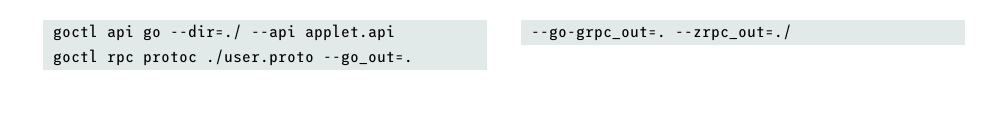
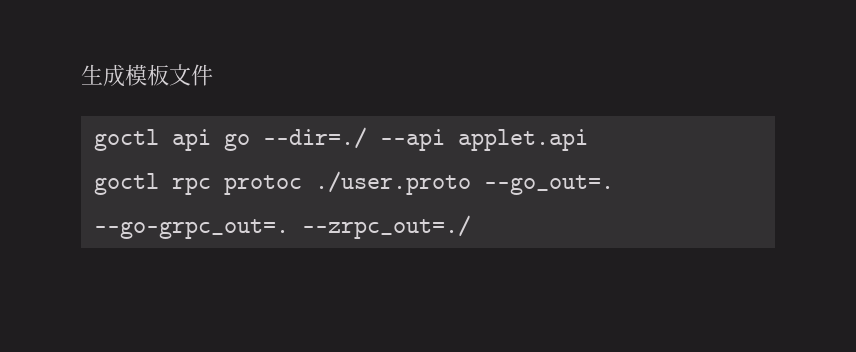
(52, 32) none -> [81,64,213,87] 生成模板文件 //

